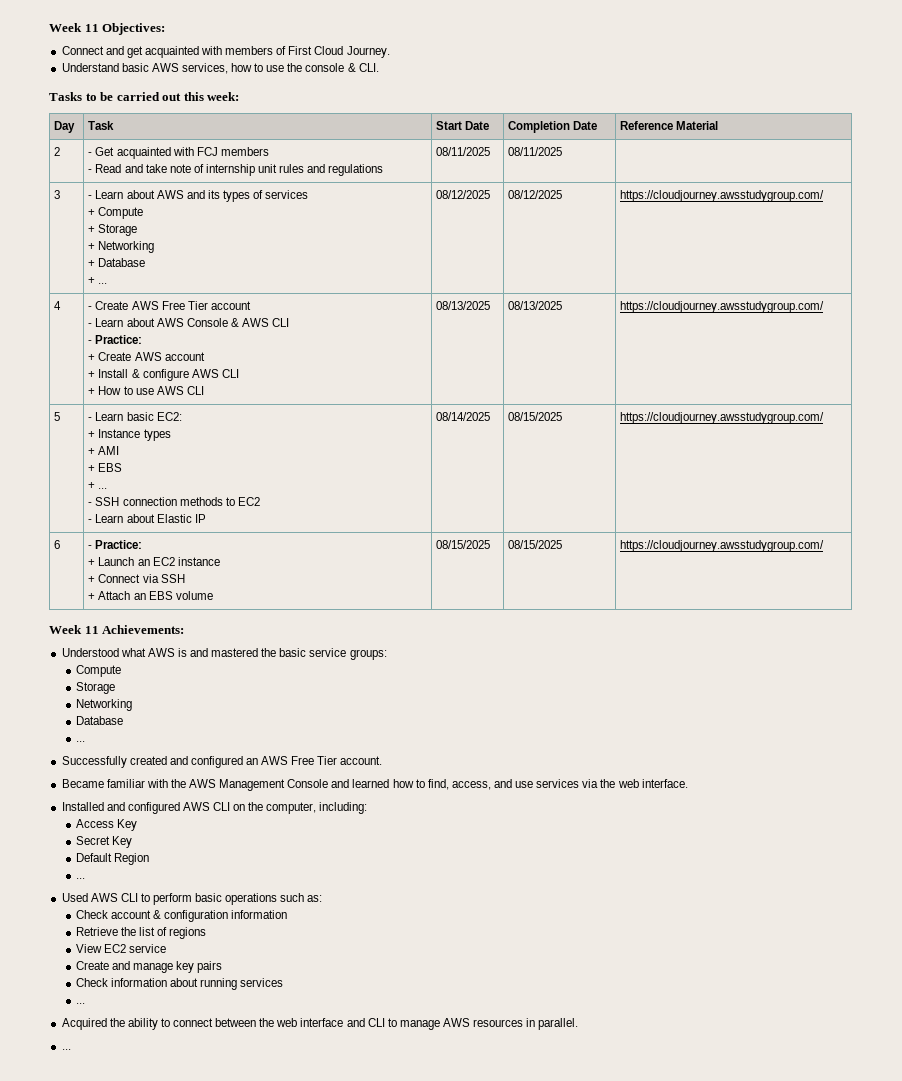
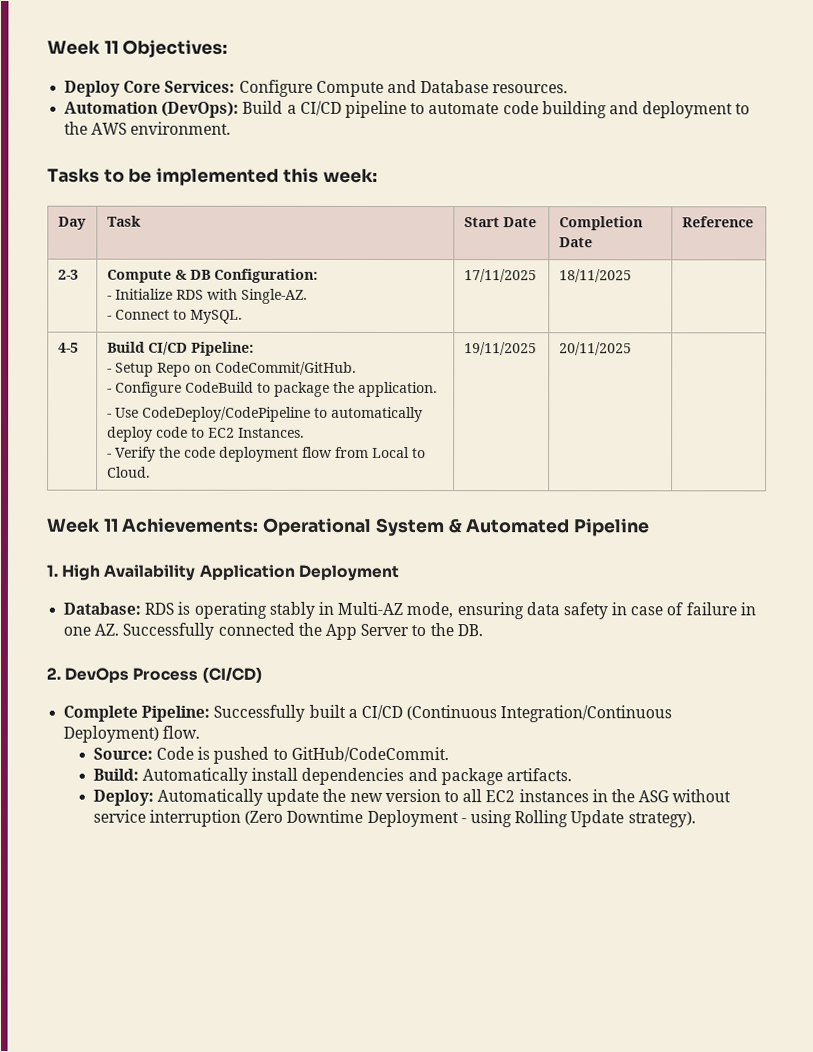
[61,46,390,58] [61,63,379,74] Connect and get acquainted with members of First Cloud Journey. // Understand basic AWS services, how to use the console & CLI. -> [64,79,569,97] [64,100,751,119] [64,121,232,135] Deploy Core Services: Configure Compute and Database resources. // Automation (DevOps): Build a CI/CD pipeline to automate code building and deployment to the AWS environment.
[116,92,182,101] carried out -> [156,167,280,186] implemented
[676,121,719,130] [54,147,61,156] [88,147,269,159] [88,164,384,176] [436,147,491,156] [508,147,563,156] [54,190,61,199] [88,190,309,202] [88,207,144,219] [88,224,138,236] [88,241,155,253] [88,258,146,267] [88,277,108,284] [436,190,491,199] [508,190,563,199] [620,190,825,202] [54,301,62,310] [88,301,251,310] [88,318,290,327] [88,335,143,344] [88,352,205,361] [88,369,239,381] [88,386,204,395] [436,301,491,310] [508,301,563,310] [620,301,825,313] [54,412,61,421] [88,412,182,421] [88,429,171,441] [88,446,120,455] [88,463,123,472] [88,482,108,489] [88,497,223,506] Material // 2 | - Get acquainted with FCJ members // - Read and take note of internship unit rules and regulations | 08/11/2025 | 08/11/2025 | // 3 | - Learn about AWS and its types of services // + Compute // + Storage // + Networking // + Database // + ... | 08/12/2025 | 08/12/2025 | https://cloudjourney.awsstudygroup.com/ // 4 | - Create AWS Free Tier account // - Learn about AWS Console & AWS CLI // - Practice: // + Create AWS account // + Install & configure AWS CLI // + How to use AWS CLI | 08/13/2025 | 08/13/2025 | https://cloudjourney.awsstudygroup.com/ // 5 | - Learn basic EC2: // + Instance types // + AMI // + EBS // + ... // - SSH connection methods -> [57,269,79,280] [106,268,318,283] [106,288,308,304] [106,309,243,324] [463,269,537,283] [558,269,632,283] [57,342,79,353] [106,341,254,356] [106,361,357,377] [106,381,438,398] [106,406,423,423] [106,426,188,442] // 2-3 | Compute & DB Configuration: // - Initialize RDS with Single-AZ. // - Connect to MySQL. | 17/11/2025 | 18/11/2025 | // 4-5 | Build CI/CD Pipeline: // - Setup Repo on CodeCommit/GitHub. // - Configure CodeBuild to package the application. // - Use CodeDeploy/CodePipeline to automatically deploy code
[88,514,206,523] [436,412,491,421] [508,412,563,421] [620,412,825,424] [54,540,61,549] [88,540,143,549] [88,557,220,566] [88,574,185,583] [88,591,213,600] [436,540,491,549] [508,540,563,549] [620,540,825,552] [49,625,185,634] [61,648,387,660] [75,665,121,677] [75,682,115,694] [75,699,132,711] [75,716,123,725] [75,741,85,742] [61,756,383,768] [61,779,688,791] [61,802,368,814] [75,819,138,831] [75,836,133,848] [75,853,150,865] [75,878,85,879] [61,893,323,905] [75,910,288,922] [75,927,207,939] [75,944,167,953] [75,961,223,973] [75,978,284,990] [75,1003,85,1004] [61,1018,579,1030] [61,1049,71,1050] // - Learn about Elastic IP | 08/14/2025 | 08/15/2025 | https://cloudjourney.awsstudygroup.com/ // 6 | - Practice: // + Launch an EC2 instance // + Connect via SSH // + Attach an EBS volume | 08/15/2025 | 08/15/2025 | https://cloudjourney.awsstudygroup.com/ // Week 11 Achievements: // Understood what AWS is and mastered the basic service groups: // Compute // Storage // Networking // Database // ... // Successfully created and configured an AWS Free Tier account. // Became familiar with the AWS Management Console and learned how to find, access, and use services via the web interface. // Installed and configured AWS CLI on the computer, including: // Access Key // Secret Key // Default Region // ... // Used AWS CLI to perform basic operations such as: // Check account & configuration information // Retrieve the list of regions // View EC2 service // Create and manage key pairs // Check information about running services // ... // Acquired the ability to connect between the web interface and CLI to manage AWS resources in parallel. // ... -> [237,427,305,438] [106,446,426,462] [106,466,151,478] [463,342,537,356] [558,342,632,356] [46,517,651,537] [46,564,399,581] [63,601,756,620] [63,622,483,640] [46,666,262,684] [63,704,673,723] [63,725,201,743] [92,746,449,764] [92,767,572,786] [92,788,732,806] [92,809,696,828] Instances. // - Verify the code deployment flow from Local to Cloud. | 19/11/2025 | 20/11/2025 | // Week 11 Achievements: Operational System & Automated Pipeline // 1. High Availability Application Deployment // Database: RDS is operating stably in Multi-AZ mode, ensuring data safety in case of failure in one AZ. Successfully connected the App Server to the DB. // 2. DevOps Process (CI/CD) // Complete Pipeline: Successfully built a CI/CD (Continuous Integration/Continuous Deployment) flow. // Source: Code is pushed to GitHub/CodeCommit. // Build: Automatically install dependencies and package artifacts. // Deploy: Automatically update the new version to all EC2 instances in the ASG without service interruption (Zero Downtime Deployment - using Rolling Update strategy).

